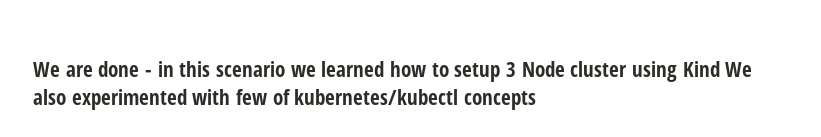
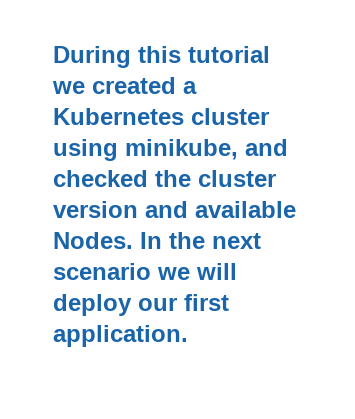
[33,61,753,82] [33,89,537,110] We are done - in this scenario we learned how to setup 3 Node cluster using Kind We also experimented with few of kubernetes/kubectl concepts -> [53,46,270,68] [52,77,197,94] [53,108,269,125] [53,139,288,161] [53,170,276,187] [53,201,296,218] [53,232,261,249] [53,263,237,280] [53,294,229,316] [53,325,188,347] During this tutorial we created a Kubernetes cluster using minikube, and checked the cluster version and available Nodes. In the next scenario we will deploy our first application.

